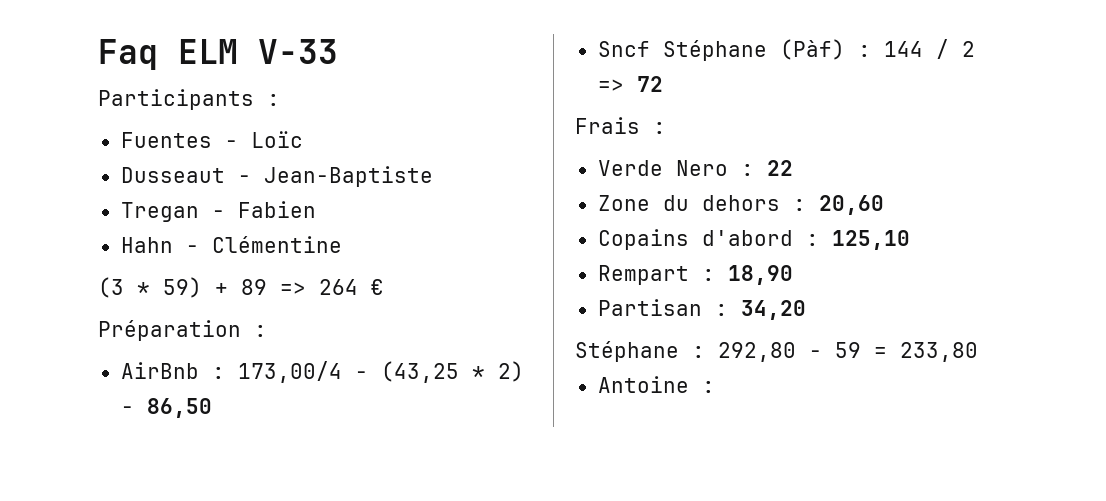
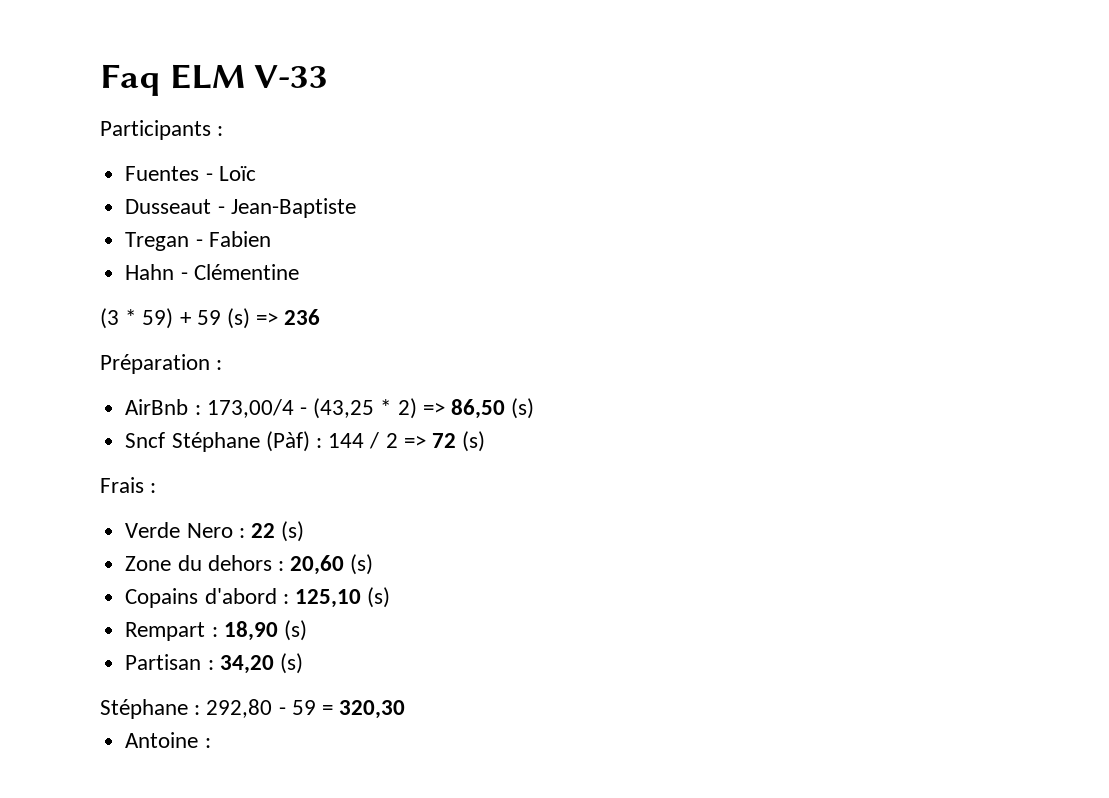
[241,279,384,295] 89 => 264 € -> [196,308,321,329] 59 (s) => 236
[120,406,134,414] - -> [422,402,445,415] =>
(212, 408) none -> [511,398,535,419] (s)
(663, 84) none -> [462,431,486,452] (s)
(793, 168) none -> [281,521,305,542] (s)
(884, 205) none -> [350,554,374,575] (s)
(910, 240) none -> [367,587,391,608] (s)
(793, 275) none -> [283,620,307,641] (s)
(806, 310) none -> [279,653,303,674] (s)
[900,342,978,362] 233,80 -> [339,700,406,719] 320,30

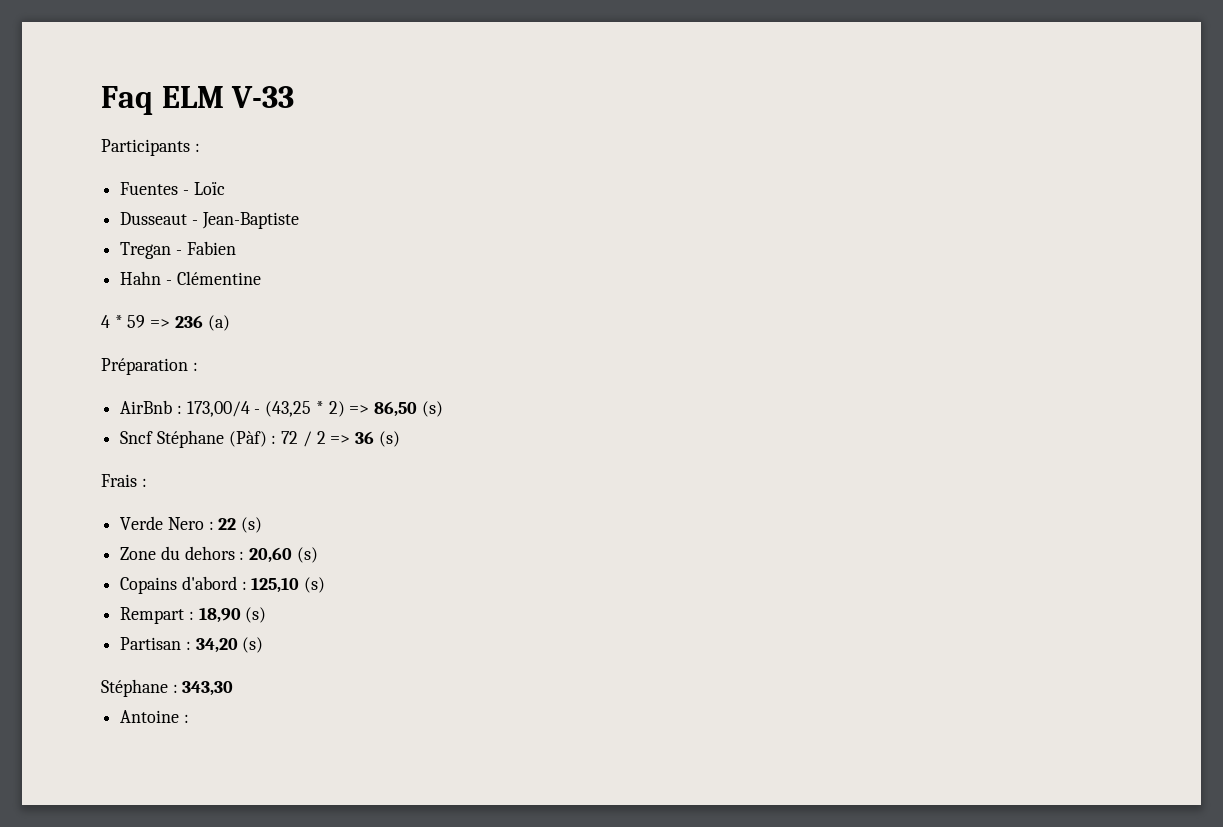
[100,308,251,329] (3 * 59) + 59 (s) -> [101,315,146,328] 4 * 59
(321, 317) none -> [207,315,230,331] (a)
[328,433,365,448] 144 -> [281,431,299,444] 72
[431,433,456,448] 72 -> [355,431,375,444] 36
[206,699,406,719] 292,80 - 59 = 320,30 -> [182,681,234,696] 343,30

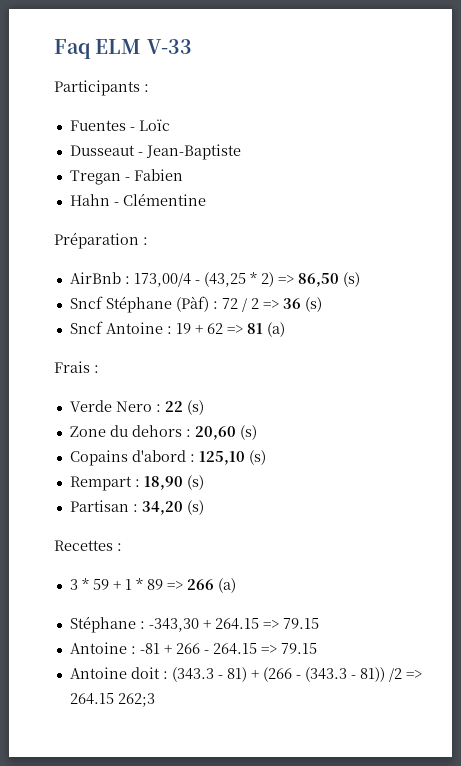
[101,315,230,331] // 4 * 59 => 236 (a) -> (206, 199) none
(400, 439) none -> [69,321,285,337] // Sncf Antoine : 19 + 62 => 81 (a)
[101,679,234,697] [120,710,189,723] Stéphane : 343,30 // Antoine : -> [54,540,122,551] [69,578,236,593] [69,616,319,633] [69,642,317,655] [69,667,422,682] [69,693,155,707] Recettes : // 3 * 59 + 1 * 89 => 266 (a) // Stéphane : -343,30 + 264.15 => 79.15 // Antoine : -81 + 266 - 264.15 => 79.15 // Antoine doit : (343.3 - 81) + (266 - (343.3 - 81)) /2 => 264.15 262;3

